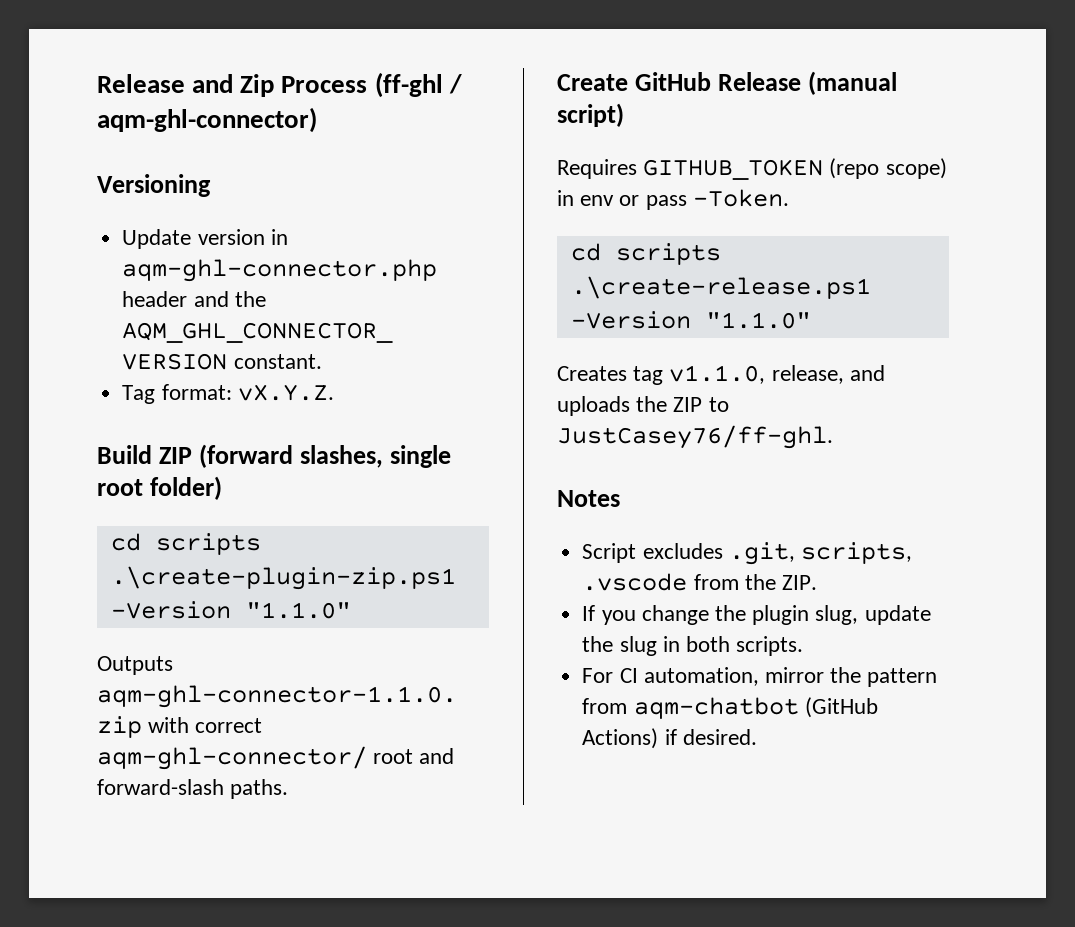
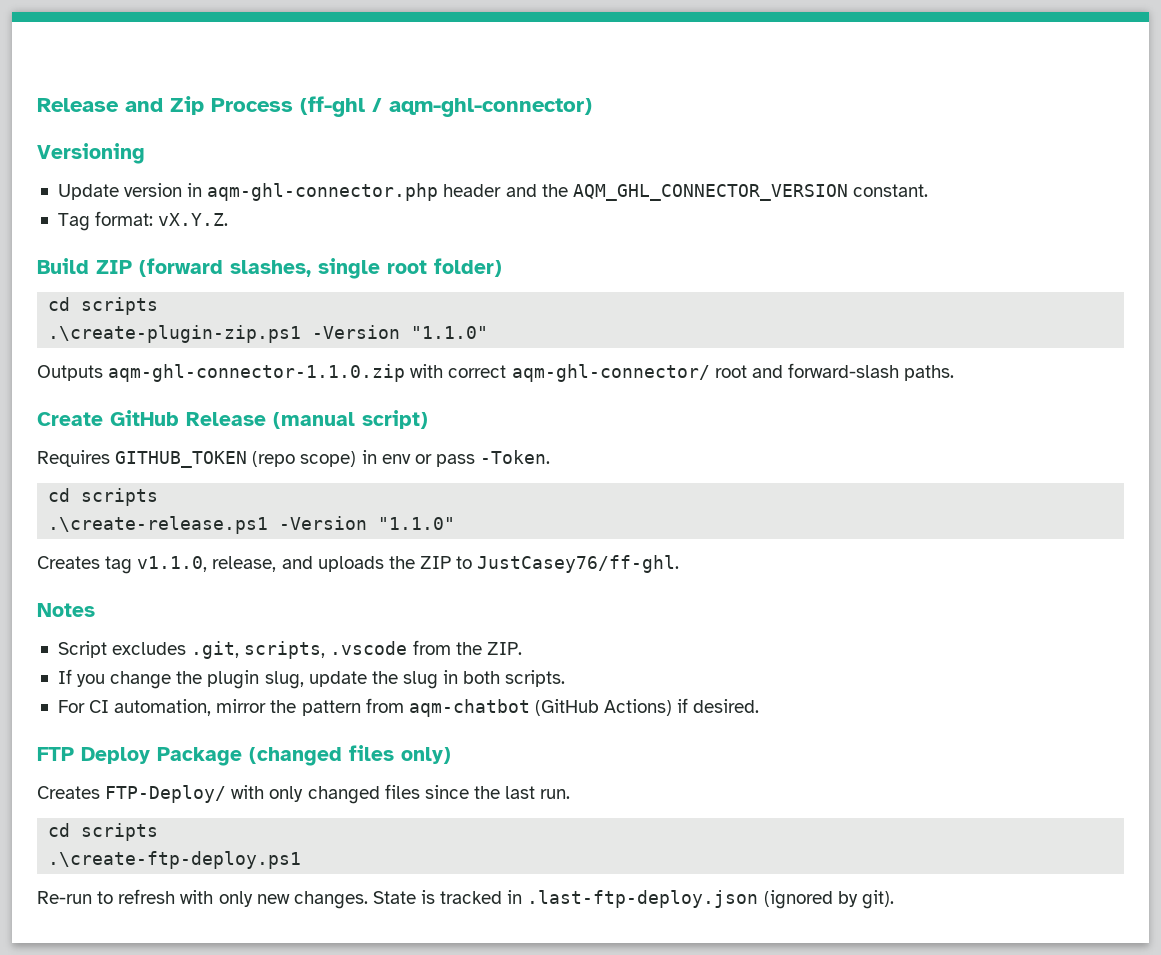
(757, 737) none -> [37,745,451,766] [37,784,571,804] [48,823,159,841] [48,851,302,869] [37,889,894,909] // FTP Deploy Package (changed files only) // Creates FTP-Deploy/ with only changed files since the last run. // cd scripts // .\create-ftp-deploy.ps1 // Re-run to refresh with only new changes. State is tracked in .last-ftp-deploy.json (ignored by git).

